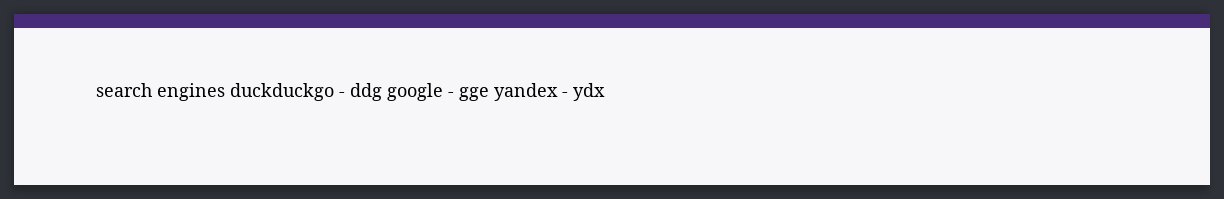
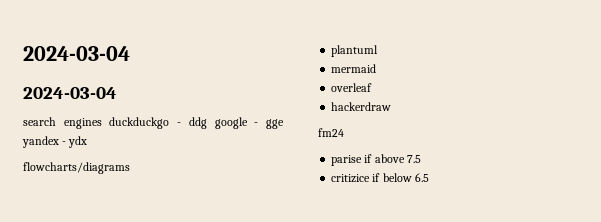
(96, 90) none -> [23,46,130,61] [23,87,117,99] 2024-03-04 // 2024-03-04 //
(605, 92) none -> [23,162,130,174] [331,45,379,57] [331,64,377,73] [331,83,373,92] [331,102,392,111] [318,128,344,137] [331,154,421,166] [331,173,429,183] // flowcharts/diagrams // plantuml // mermaid // overleaf // hackerdraw // fm24 // parise if above 7.5 // critizice if below 6.5

